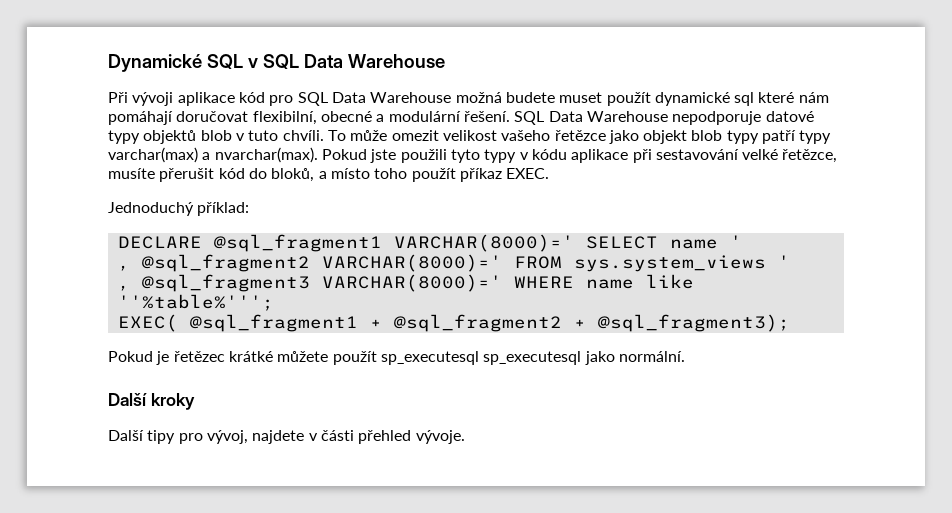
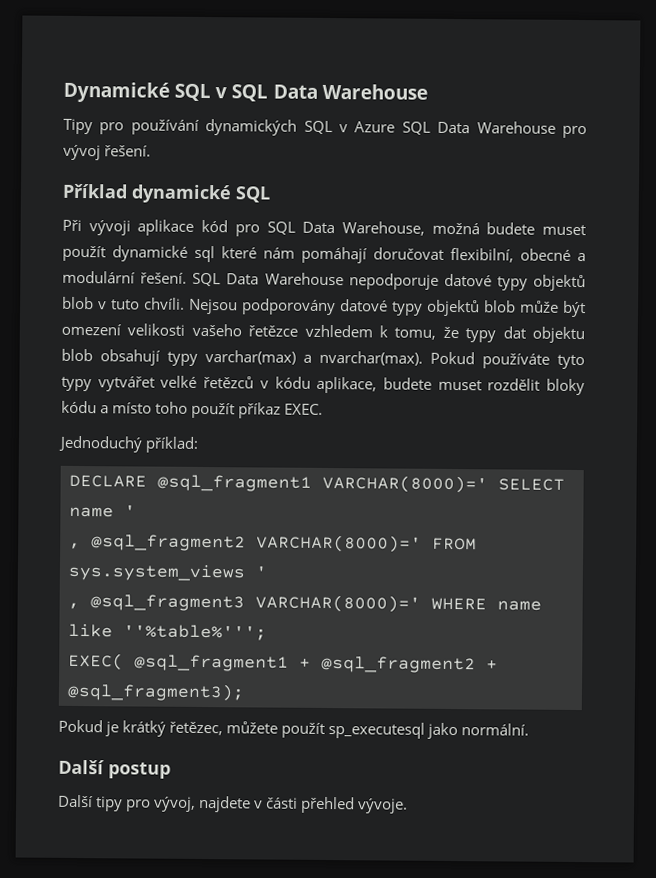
(445, 61) none -> [63,118,587,139] [63,144,152,161] [62,183,271,204] // Tipy pro používání dynamických SQL v Azure SQL Data Warehouse pro vývoj řešení. // Příklad dynamické SQL
[370,92,452,103] Warehouse -> [341,221,425,236] Warehouse,
[327,130,797,144] To může omezit velikost vašeho řetězce jako objekt blob typy patří -> [189,298,586,318] [61,323,585,344] [61,348,161,366] Nejsou podporovány datové typy objektů blob může být omezení velikosti vašeho řetězce vzhledem k tomu, že typy dat objektu blob obsahují
[370,149,838,163] [108,168,315,182] jste použili tyto typy v kódu aplikace při sestavování velké řetězce, musíte přerušit kód do bloků, -> [482,353,585,370] [61,375,585,396] [61,400,97,414] používáte tyto typy vytvářet velké řetězců v kódu aplikace, budete muset rozdělit bloky kódu
[173,351,273,362] řetězec krátké -> [122,720,224,737] krátký řetězec,
[483,351,582,365] sp_executesql -> (426, 730) none
[150,393,195,410] kroky -> [108,761,171,779] postup

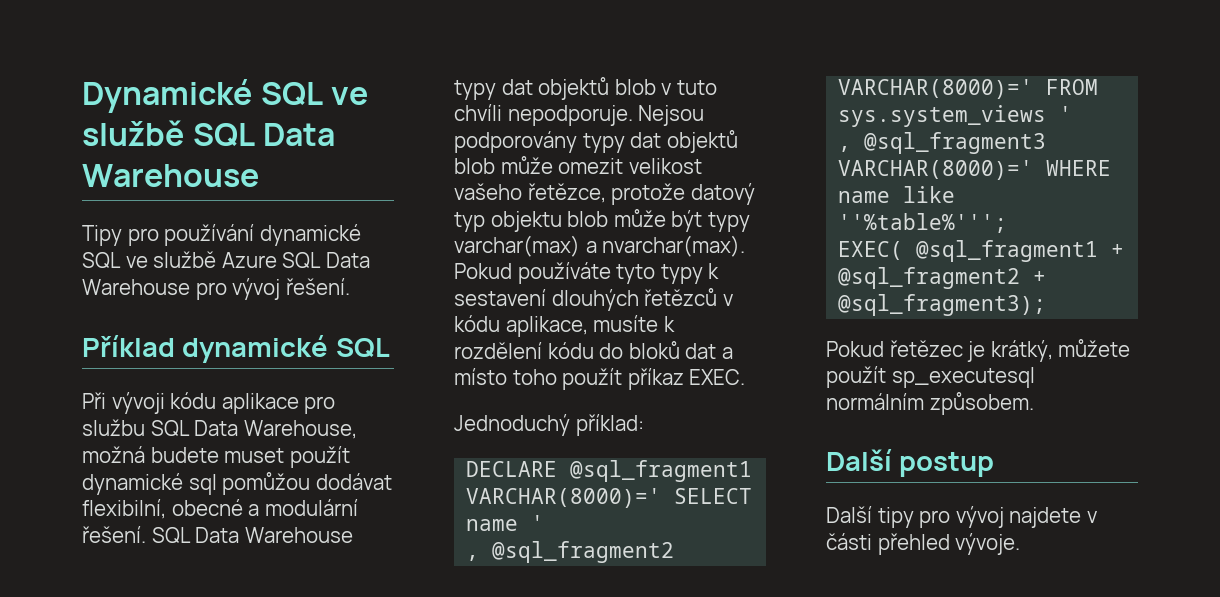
[215,87,228,99] v -> [331,87,369,105] [82,120,184,146] ve službě
[205,119,348,136] dynamických SQL v -> [259,224,361,246] [82,251,217,268] dynamické SQL ve službě
[137,219,260,237] aplikace kód pro -> [170,392,336,414] [82,419,145,436] kódu aplikace pro službu
[221,246,444,264] které nám pomáhají doručovat -> [222,472,392,495] pomůžou dodávat
[348,273,528,291] nepodporuje datové typy -> [454,79,533,100] typy dat
[144,297,586,318] [61,323,585,344] [61,348,161,366] chvíli. Nejsou podporovány datové typy objektů blob může být omezení velikosti vašeho řetězce vzhledem k tomu, že typy dat objektu blob obsahují -> [454,104,705,126] [454,130,738,153] [454,156,702,174] [454,183,755,205] [454,209,703,232] chvíli nepodporuje. Nejsou podporovány typy dat objektů blob může omezit velikost vašeho řetězce, protože datový typ objektu blob může být
[97,375,198,392] vytvářet velké -> [708,263,720,279] [454,289,639,311] k sestavení dlouhých
[382,377,585,396] [61,400,97,414] budete muset rozdělit bloky kódu -> [593,315,675,332] [454,341,717,359] musíte k rozdělení kódu do bloků dat
[105,720,224,737] je krátký řetězec, -> [889,340,1053,362] řetězec je krátký,
[427,722,530,740] jako normální. -> [826,392,1034,415] normálním způsobem.
[154,796,197,812] vývoj, -> [955,506,1004,528] vývoj

